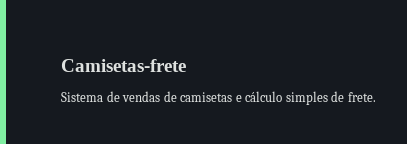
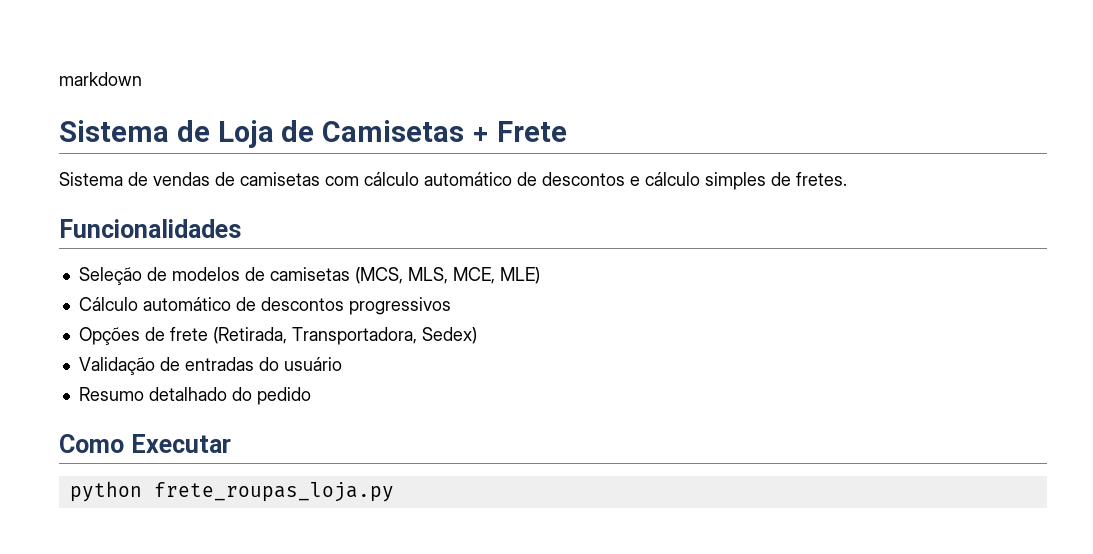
[61,59,186,72] Camisetas-frete -> [59,72,142,86] [59,120,567,148] markdown // Sistema de Loja de Camisetas + Frete
[235,91,376,105] e cálculo simples de frete. -> [325,172,847,190] [59,219,241,238] [78,267,540,285] [78,297,451,315] [78,327,477,345] [78,357,342,375] [78,387,311,405] [59,434,231,453] [69,481,394,502] com cálculo automático de descontos e cálculo simples de fretes. // Funcionalidades // Seleção de modelos de camisetas (MCS, MLS, MCE, MLE) // Cálculo automático de descontos progressivos // Opções de frete (Retirada, Transportadora, Sedex) // Validação de entradas do usuário // Resumo detalhado do pedido // Como Executar // python frete_roupas_loja.py

